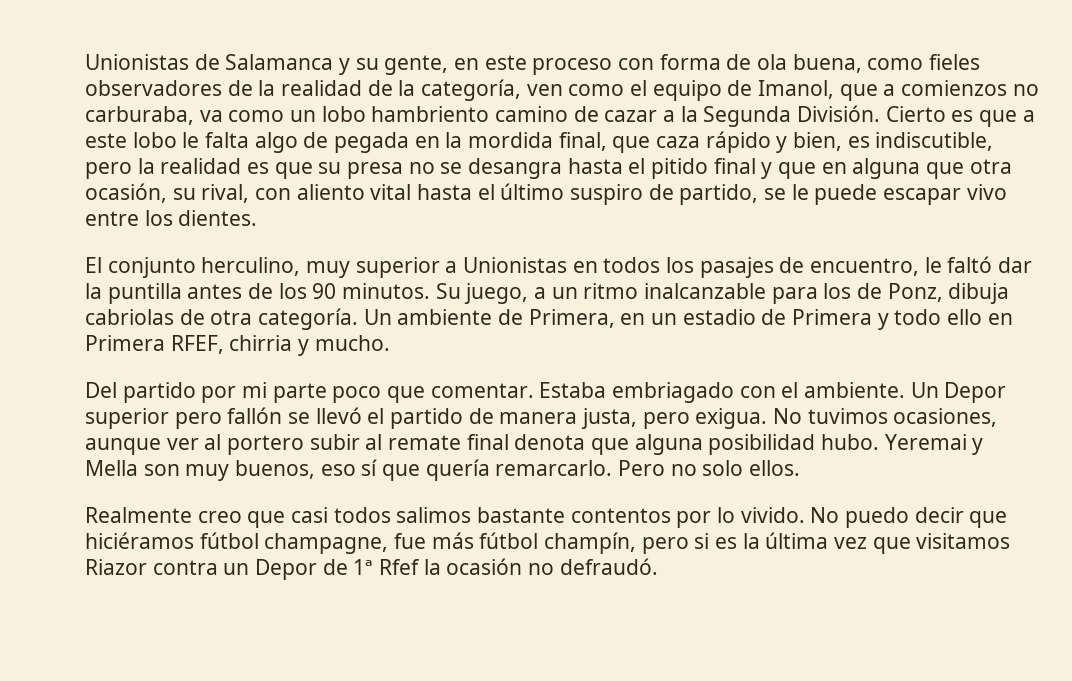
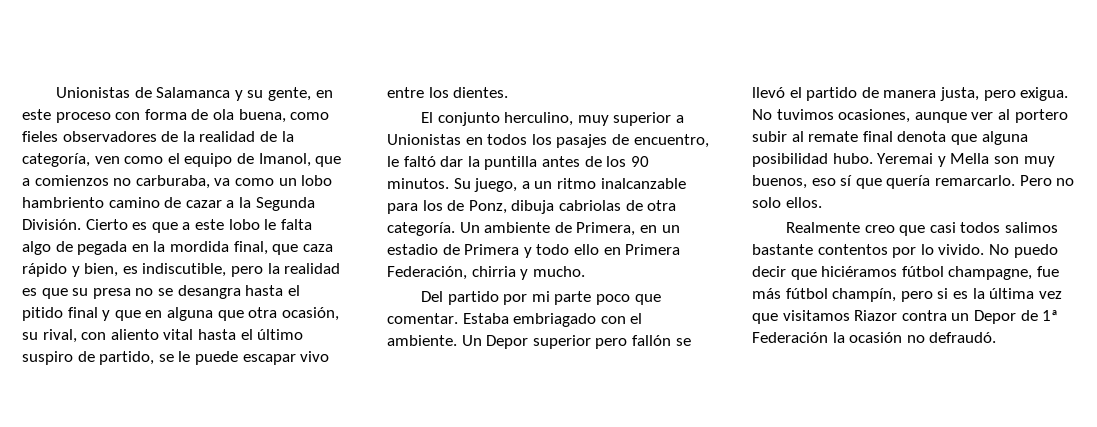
[170,335,224,354] RFEF, -> [387,266,467,280] Federación,
[379,559,421,575] Rfef -> [752,332,828,343] Federación

